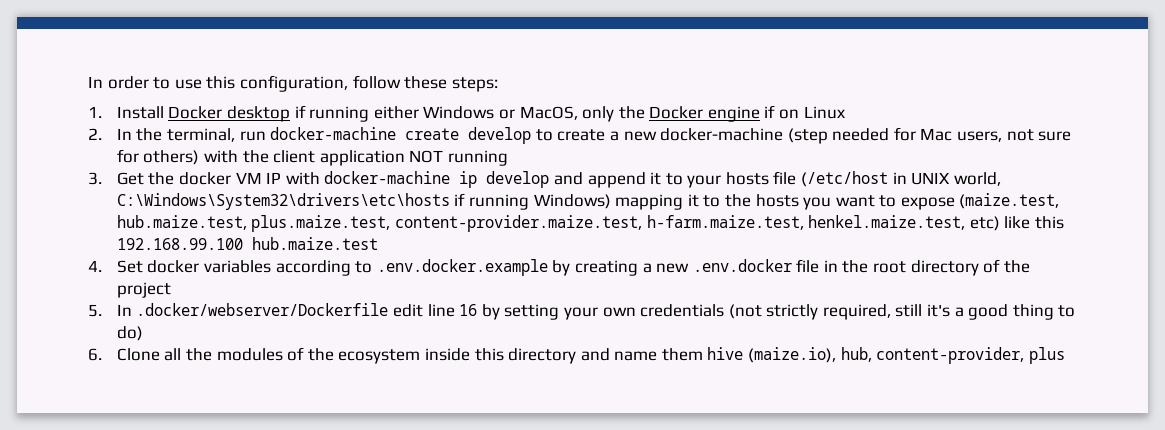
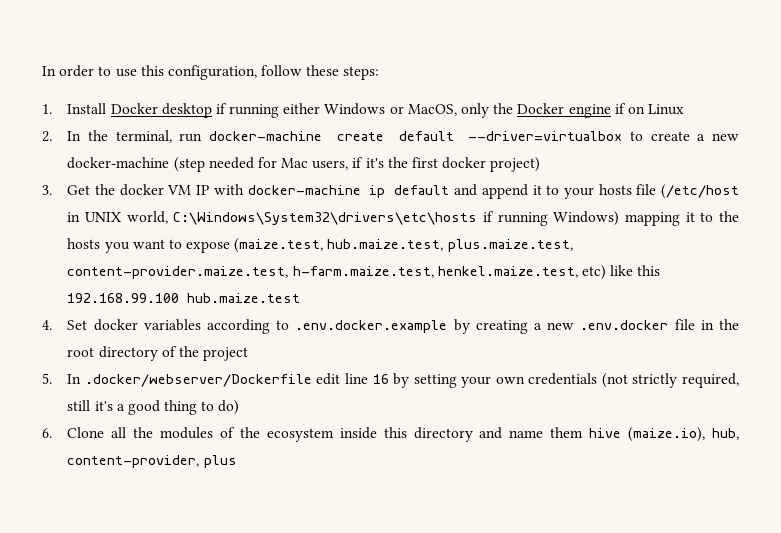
[468,127,532,144] develop -> [398,131,623,141] default --driver=virtualbox
[1006,129,1072,141] [116,149,508,166] not sure for others) with the client application NOT running -> [352,157,541,172] if it's the first docker project)
[486,171,550,188] develop -> [394,185,450,195] default

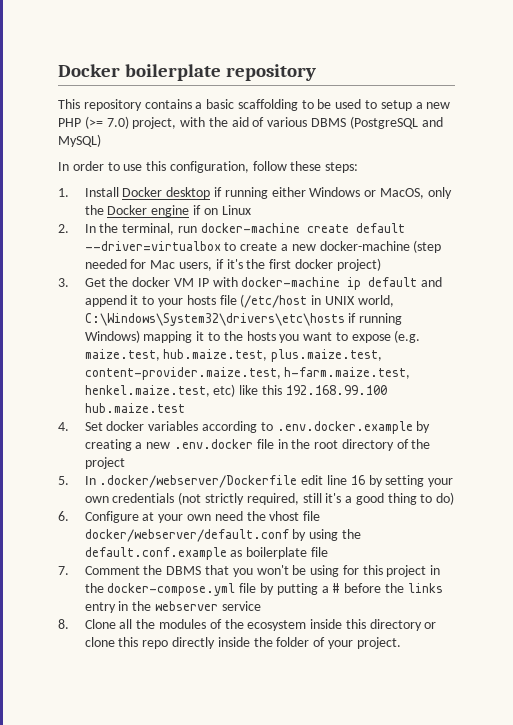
(42, 71) none -> [58,64,317,81] [58,99,451,111] [58,116,443,129] [58,134,101,147] Docker boilerplate repository // This repository contains a basic scaffolding to be used to setup a new PHP (>= 7.0) project, with the aid of various DBMS (PostgreSQL and MySQL) //
[234,238,324,253] (maize.test, -> [394,330,421,343] [84,349,160,361] (e.g. maize.test,
(52, 433) none -> [84,511,321,523] [84,529,362,542] [84,547,329,560] [58,565,441,577] [84,583,443,596] [84,601,261,613] [58,619,69,629] Configure at your own need the vhost file docker/webserver/default.conf by using the default.conf.example as boilerplate file // 7. Comment the DBMS that you won't be using for this project in the docker-compose.yml file by putting a # before the links entry in the webserver service // 8.
[479,427,739,442] [67,455,237,468] and name them hive (maize.io), hub, content-provider, plus -> [424,622,437,629] [84,637,401,649] or clone this repo directly inside the folder of your project.

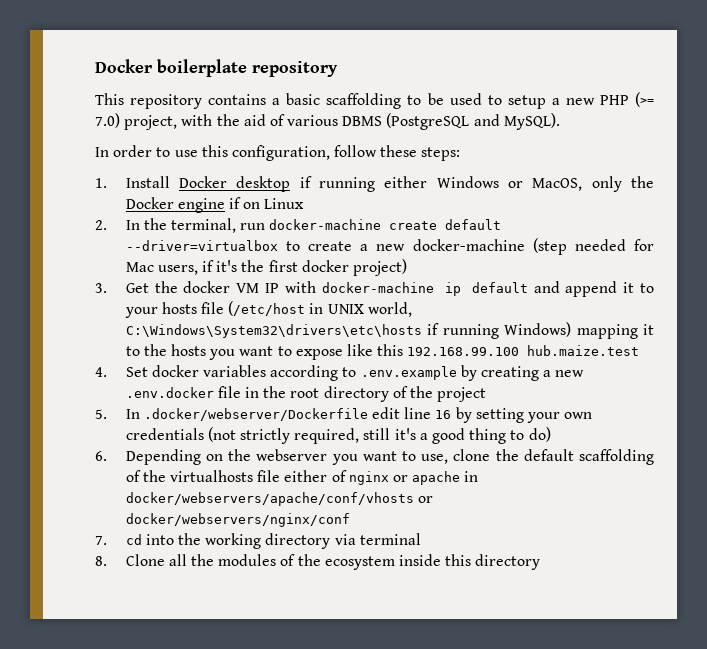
[58,134,101,147] MySQL) -> [503,113,560,130] MySQL).
[394,330,421,343] [84,349,383,362] [84,367,411,380] [84,384,236,397] (e.g. maize.test, hub.maize.test, plus.maize.test, content-provider.maize.test, h-farm.maize.test, henkel.maize.test, etc) -> (343, 354) none
[276,421,413,434] .env.docker.example -> [360,366,457,380] .env.example
[84,511,321,523] [84,529,362,542] [84,547,329,560] [58,565,441,577] [84,583,443,596] [84,601,261,613] Configure at your own need the vhost file docker/webserver/default.conf by using the default.conf.example as boilerplate file // 7. Comment the DBMS that you won't be using for this project in the docker-compose.yml file by putting a # before the links entry in the webserver service -> [125,449,654,465] [125,470,479,485] [125,492,433,506] [125,513,350,527] [95,533,421,549] Depending on the webserver you want to use, clone the default scaffolding of the virtualhosts file either of nginx or apache in docker/webservers/apache/conf/vhosts or docker/webservers/nginx/conf // 7. cd into the working directory via terminal
[424,622,437,629] [84,637,401,649] or clone this repo directly inside the folder of your project. -> (541, 562) none

